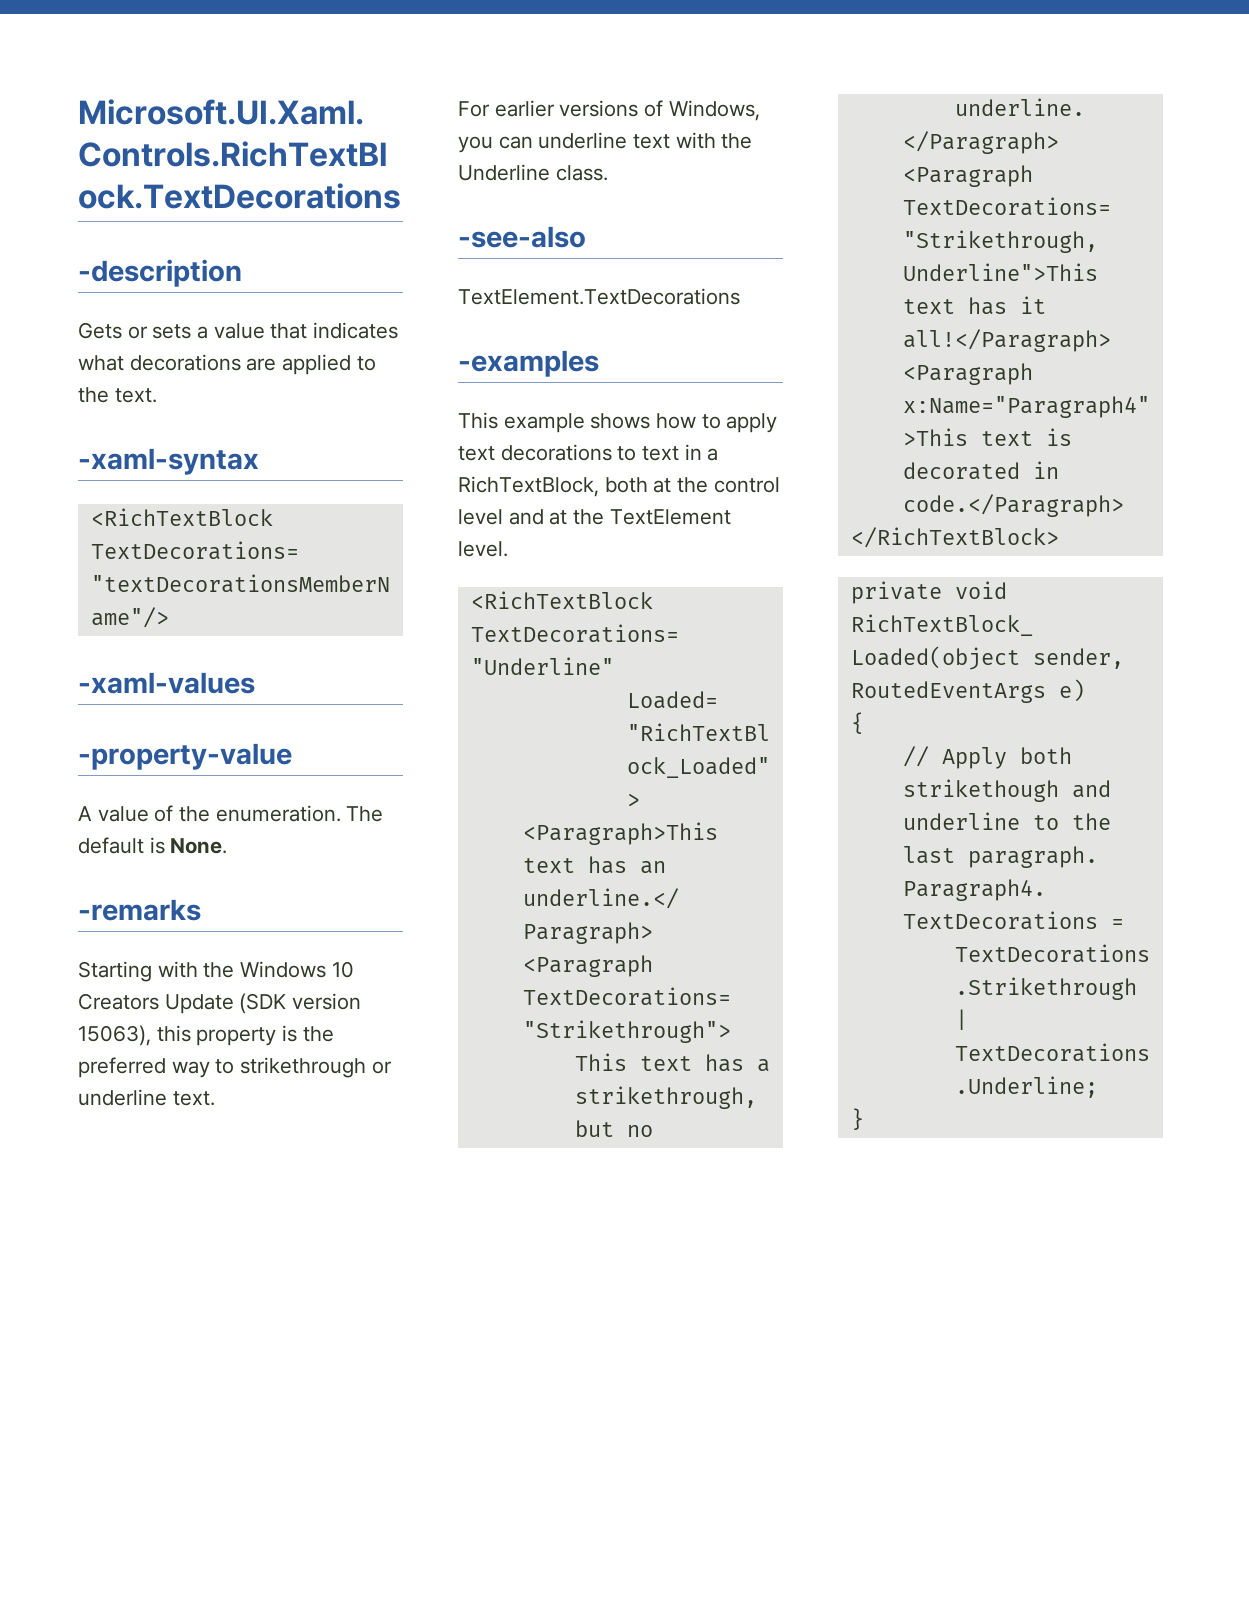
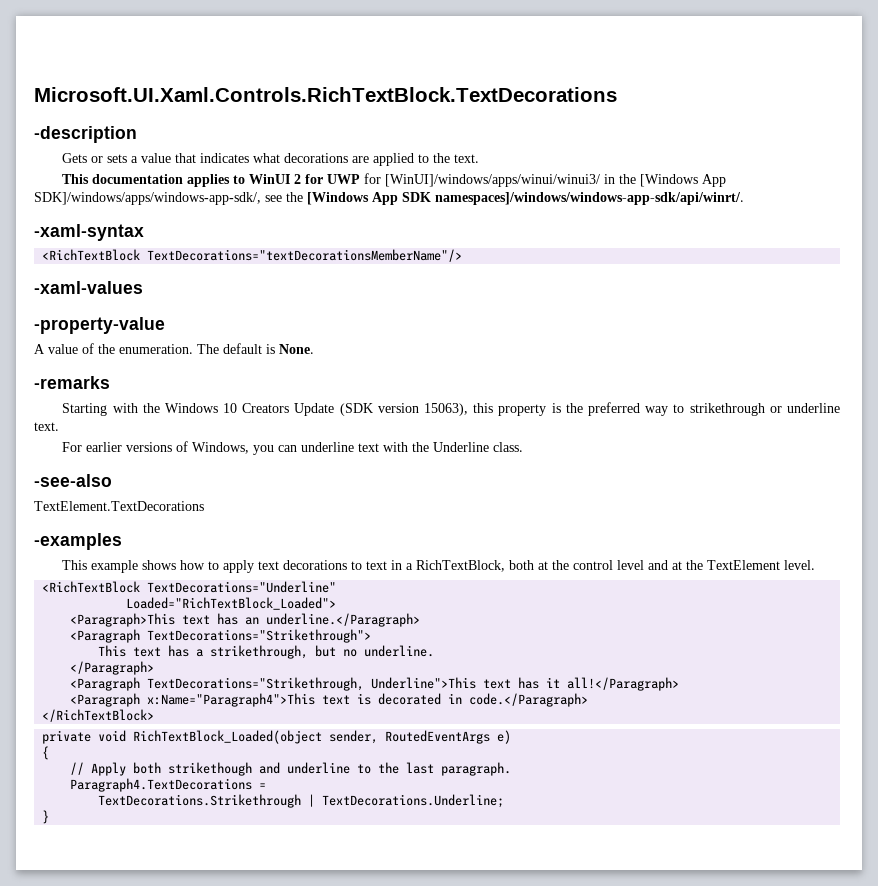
(157, 395) none -> [62,173,727,187] [34,192,744,205] // This documentation applies to WinUI 2 for UWP for [WinUI]/windows/apps/winui/winui3/ in the [Windows App SDK]/windows/apps/windows-app-sdk/, see the [Windows App SDK namespaces]/windows/windows-app-sdk/api/winrt/.

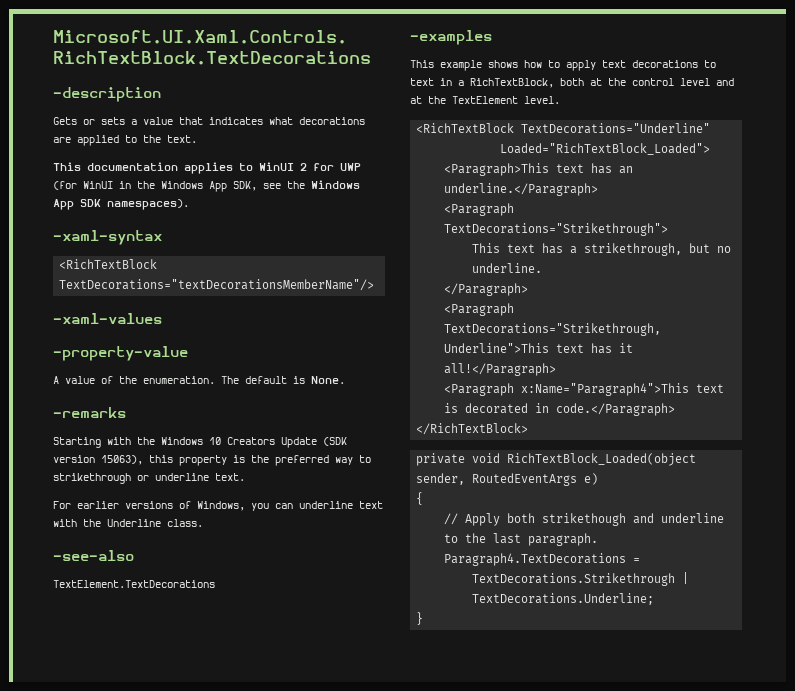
[364,173,727,187] [34,192,261,205] for [WinUI]/windows/apps/winui/winui3/ in the [Windows App SDK]/windows/apps/windows-app-sdk/, -> [53,181,257,192] (for WinUI in the Windows App SDK,
[307,192,369,205] [Windows -> [311,180,360,189] Windows
[435,192,744,205] namespaces]/windows/windows-app-sdk/api/winrt/. -> [107,199,189,210] namespaces).

